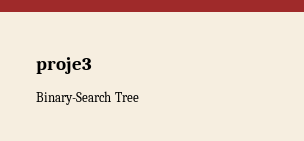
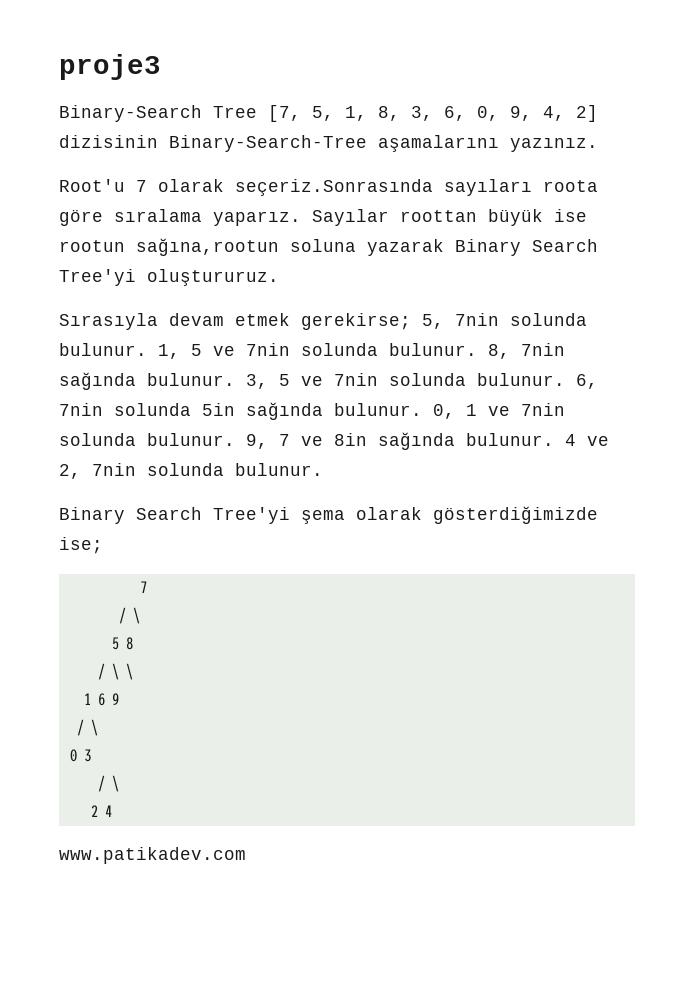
(139, 97) none -> [268,105,598,122] [59,135,598,152] [59,179,598,196] [59,209,587,226] [59,238,598,256] [59,269,279,286] [59,313,587,330] [59,343,565,359] [59,372,598,390] [59,402,565,420] [59,432,609,450] [59,463,323,479] [59,506,598,524] [59,537,103,554] [139,581,147,593] [118,607,140,624] [111,637,133,650] [97,663,133,680] [83,693,119,706] [76,719,98,736] [69,749,91,762] [97,775,119,792] [90,805,112,817] [59,847,246,864] [7, 5, 1, 8, 3, 6, 0, 9, 4, 2] dizisinin Binary-Search-Tree aşamalarını yazınız. // Root'u 7 olarak seçeriz.Sonrasında sayıları roota göre sıralama yaparız. Sayılar roottan büyük ise rootun sağına,rootun soluna yazarak Binary Search Tree'yi oluştururuz. // Sırasıyla devam etmek gerekirse; 5, 7nin solunda bulunur. 1, 5 ve 7nin solunda bulunur. 8, 7nin sağında bulunur. 3, 5 ve 7nin solunda bulunur. 6, 7nin solunda 5in sağında bulunur. 0, 1 ve 7nin solunda bulunur. 9, 7 ve 8in sağında bulunur. 4 ve 2, 7nin solunda bulunur. // Binary Search Tree'yi şema olarak gösterdiğimizde ise; // 7 // / \ // 5 8 // / \ \ // 1 6 9 // / \ // 0 3 // / \ // 2 4 // www.patikadev.com

